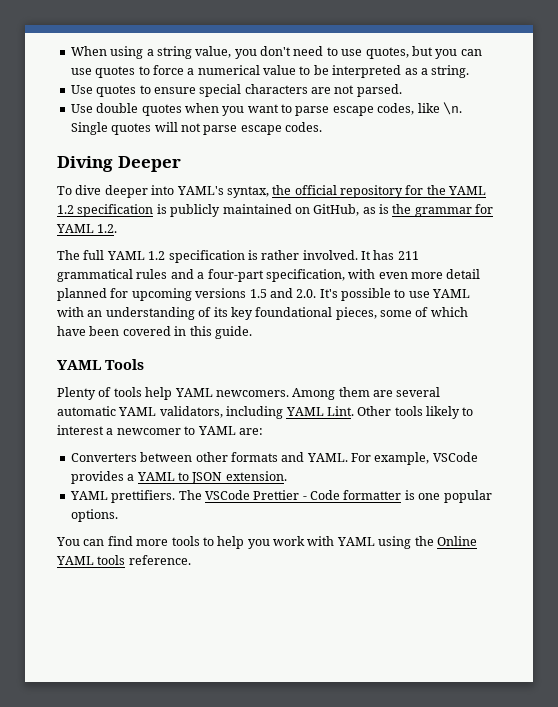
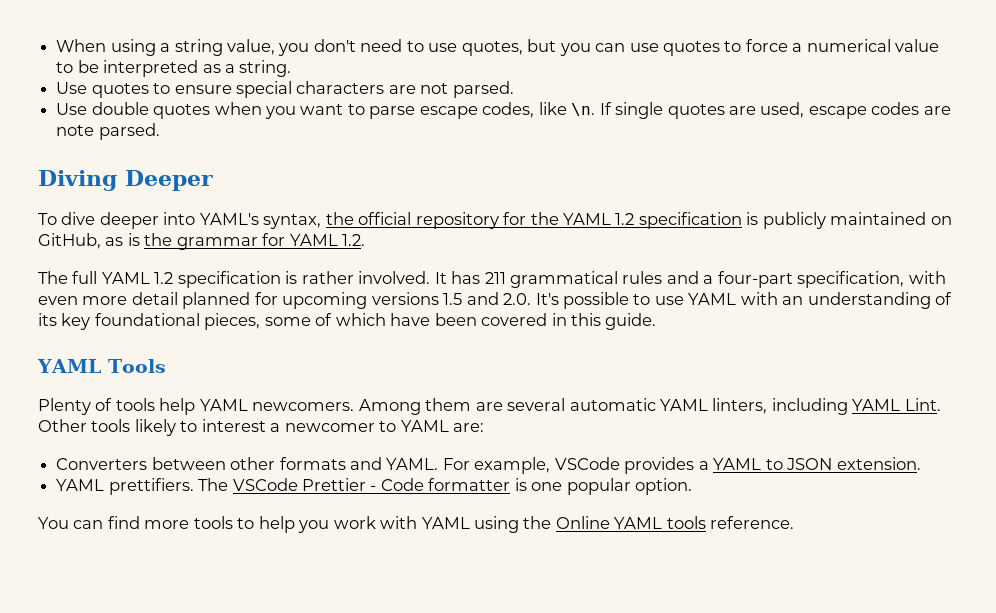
[70,122,322,135] Single quotes will not parse escape codes. -> [599,102,951,119] [56,123,160,140] If single quotes are used, escape codes are note parsed.
[159,406,223,418] validators, -> [712,398,768,414] linters,
[70,509,118,522] options. -> [635,478,693,495] option.

